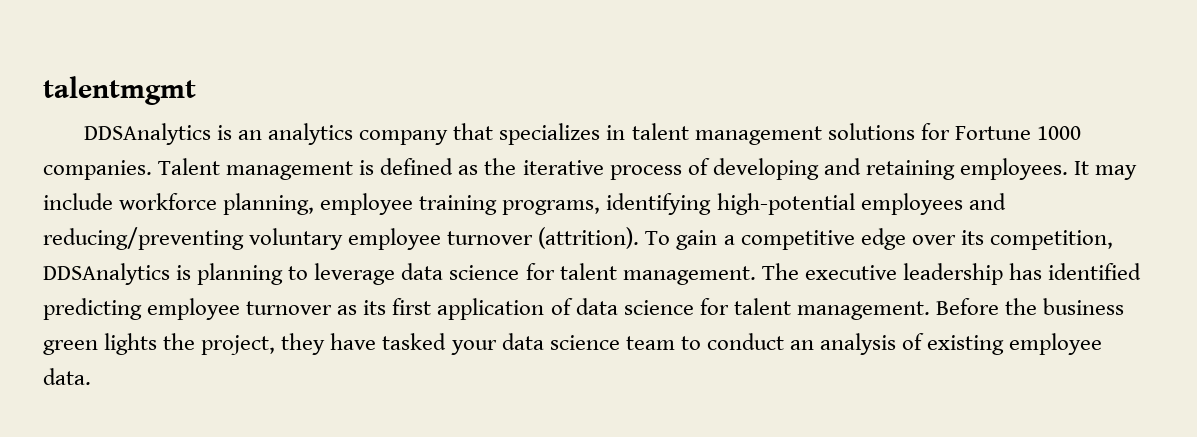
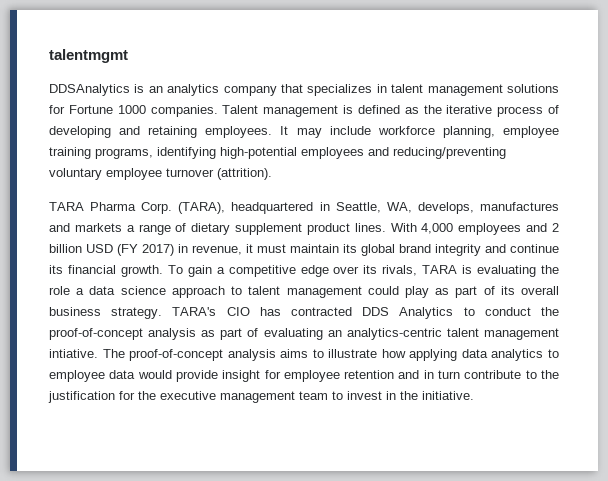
(640, 238) none -> [49,202,559,214] [49,223,560,235] [49,244,559,256] [49,265,163,277] // TARA Pharma Corp. (TARA), headquartered in Seattle, WA, develops, manufactures and markets a range of dietary supplement product lines. With 4,000 employees and 2 billion USD (FY 2017) in revenue, it must maintain its global brand integrity and continue its financial growth.
[989,230,1113,250] [43,263,1142,285] [43,298,1125,320] [43,333,1103,355] [43,368,91,385] competition, DDSAnalytics is planning to leverage data science for talent management. The executive leadership has identified predicting employee turnover as its first application of data science for talent management. Before the business green lights the project, they have tasked your data science team to conduct an analysis of existing employee data. -> [382,265,559,277] [49,286,559,298] [49,307,559,319] [49,328,559,340] [49,349,559,361] [49,370,560,382] [48,391,474,403] rivals, TARA is evaluating the role a data science approach to talent management could play as part of its overall business strategy. TARA's CIO has contracted DDS Analytics to conduct the proof-of-concept analysis as part of evaluating an analytics-centric talent management intiative. The proof-of-concept analysis aims to illustrate how applying data analytics to employee data would provide insight for employee retention and in turn contribute to the justification for the executive management team to invest in the initiative.

